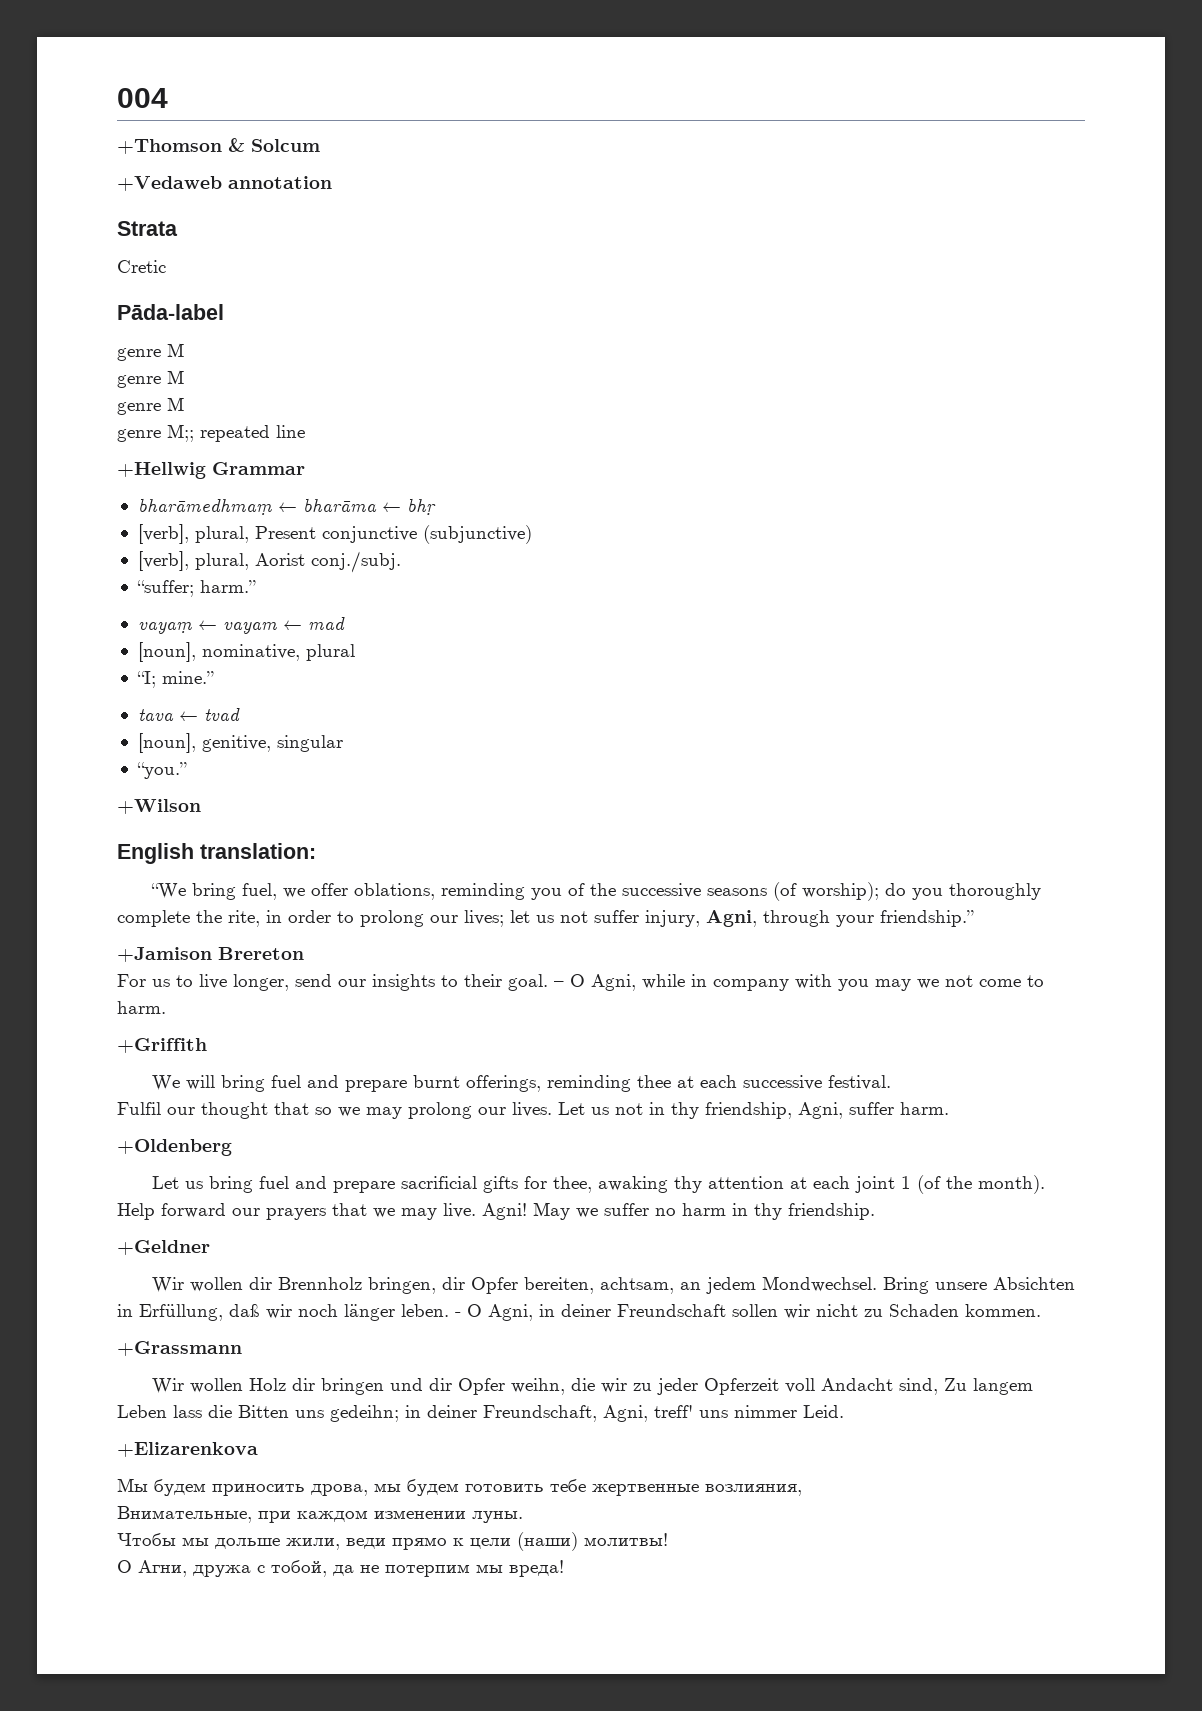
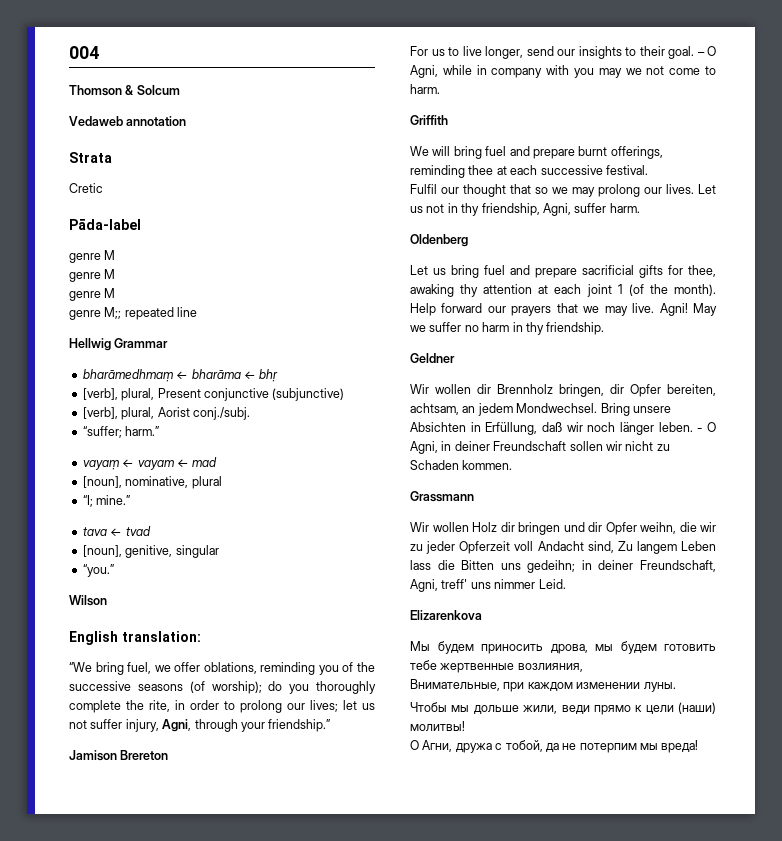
[117,139,222,154] +Thomson -> [69,85,122,96] Thomson
[117,176,222,191] +Vedaweb -> [69,116,123,126] Vedaweb
[117,462,206,479] +Hellwig -> [69,338,111,351] Hellwig
[117,799,201,814] +Wilson -> [69,595,107,606] Wilson
[117,947,212,962] +Jamison -> [69,750,117,761] Jamison
[117,1038,207,1053] +Griffith -> [410,115,448,125] Griffith
[117,1139,232,1156] +Oldenberg -> [410,234,468,247] Oldenberg
[117,1240,210,1255] +Geldner -> [410,353,455,363] Geldner
[117,1341,242,1356] +Grassmann -> [410,491,474,502] Grassmann
[117,1442,258,1457] +Elizarenkova -> [410,610,482,620] Elizarenkova

